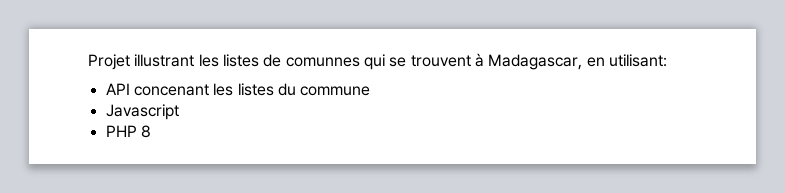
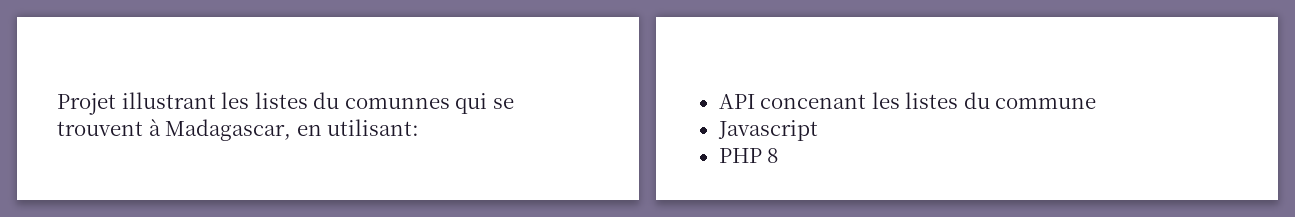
[263,54,282,67] de -> [313,92,340,109] du

